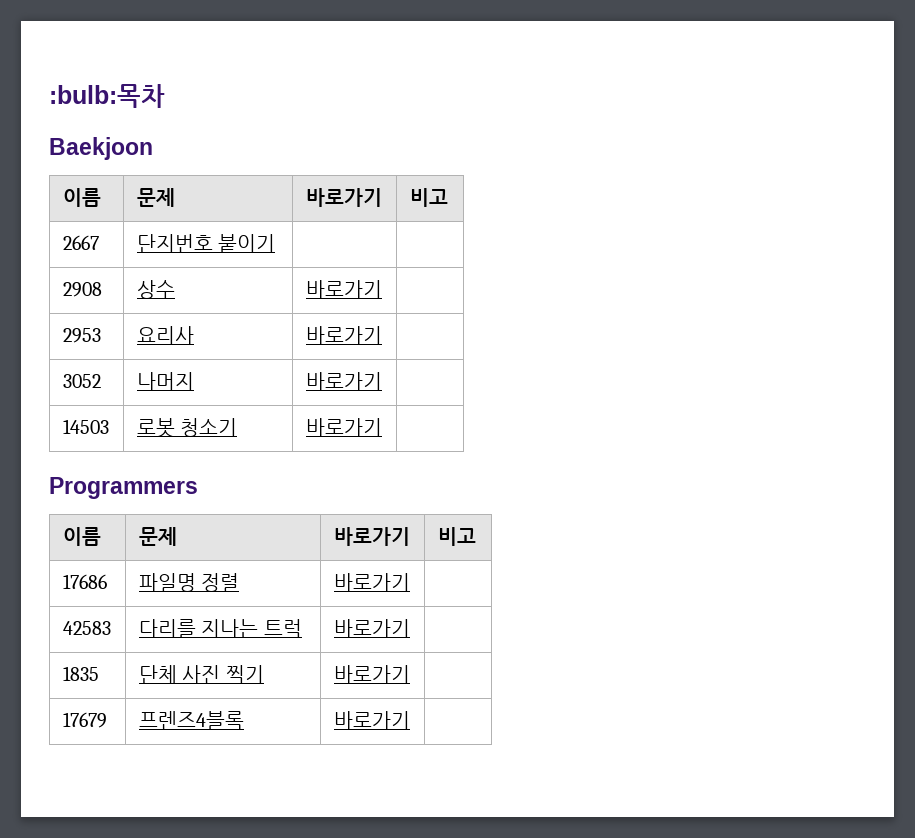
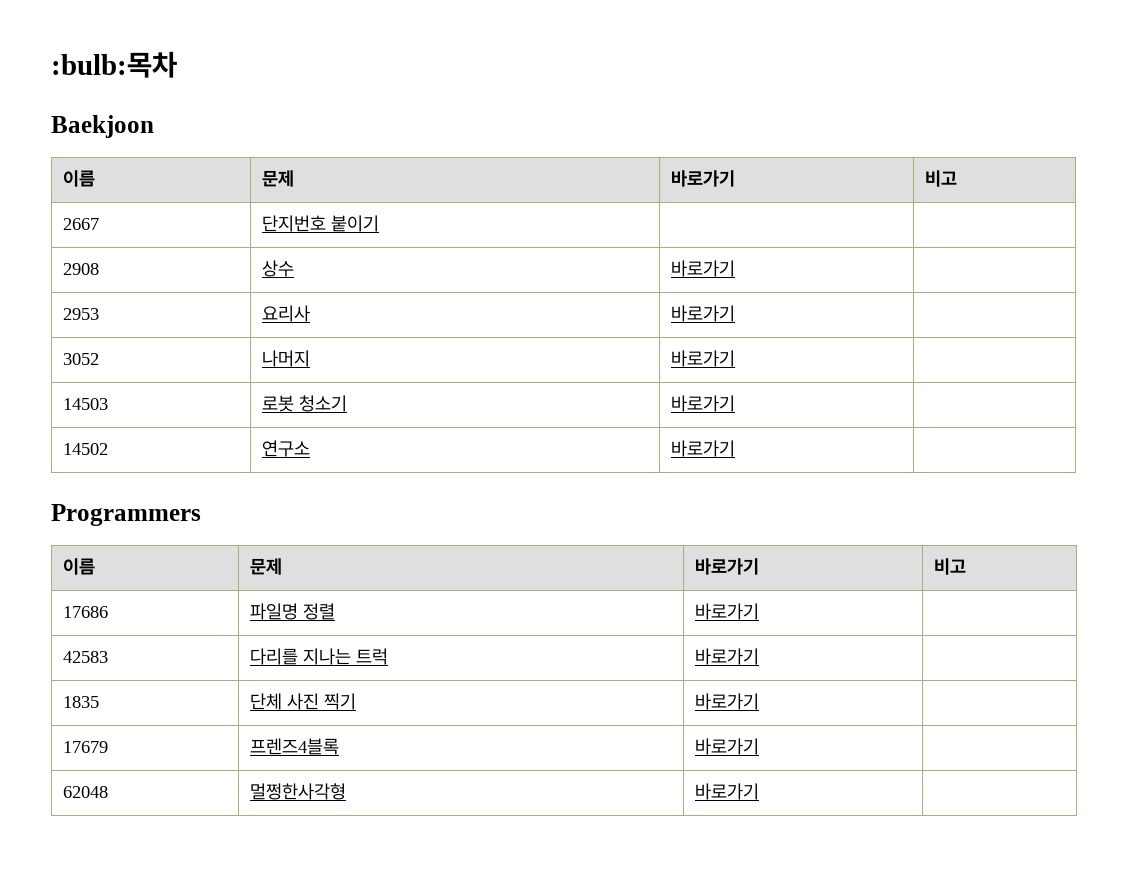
(382, 427) none -> [63,443,109,455] [262,440,311,457] [671,440,736,457] // 14502 | 연구소 | 바로가기 |
(410, 720) none -> [63,786,109,798] [250,783,347,800] [695,783,760,800] // 62048 | 멀쩡한사각형 | 바로가기 |

